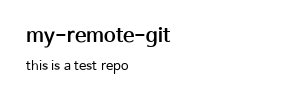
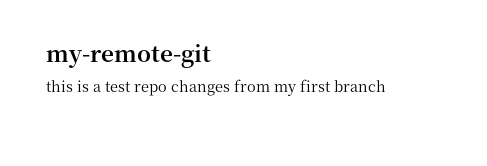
(129, 68) none -> [171,79,386,96] changes from my first branch

